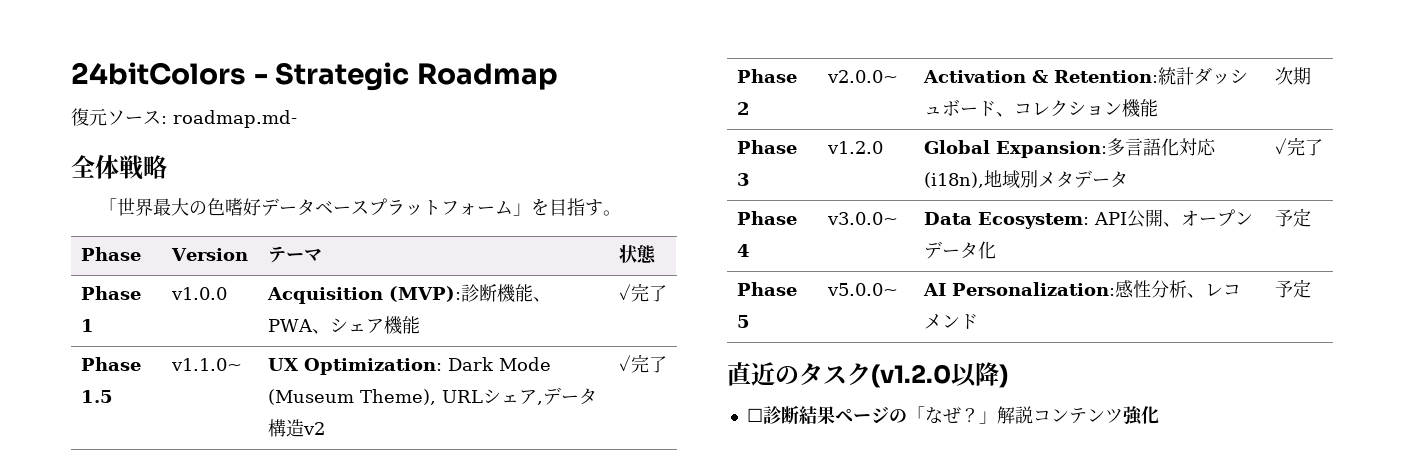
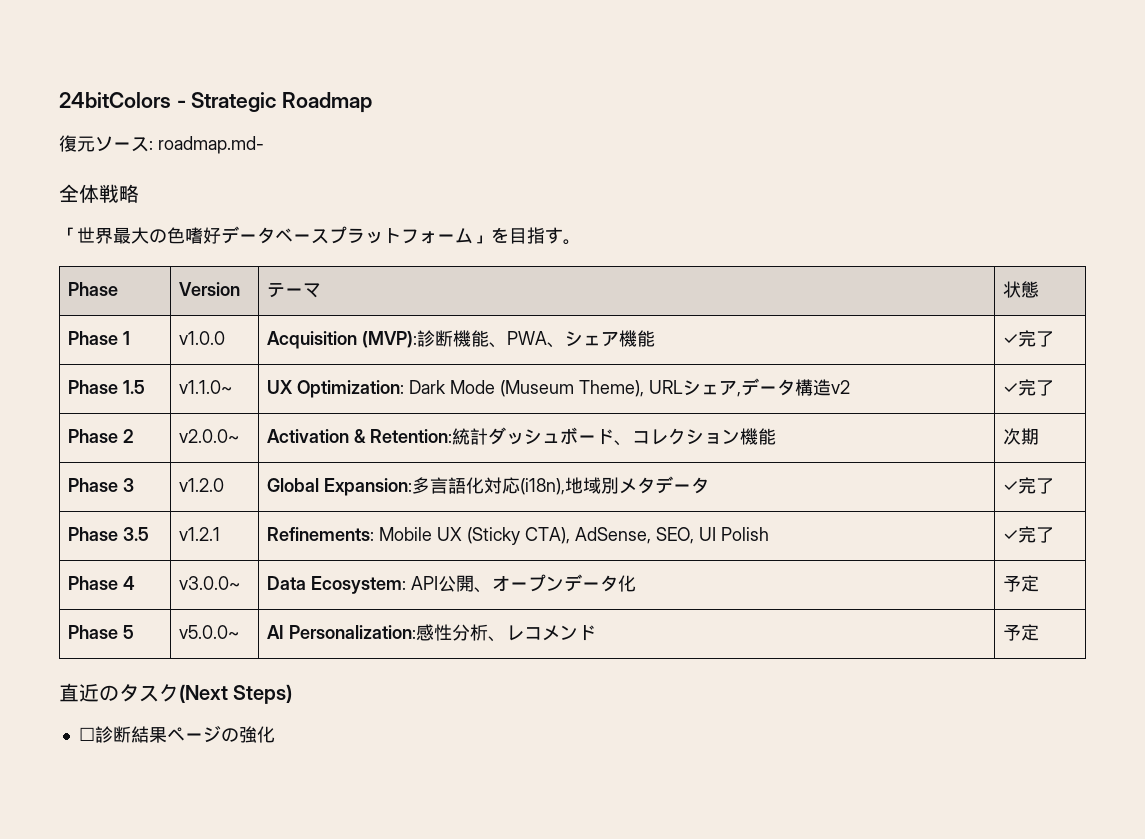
(1323, 147) none -> [67,527,149,541] [178,527,220,541] [266,527,769,545] [1002,526,1054,543] // Phase 3.5 | v1.2.1 | Refinements: Mobile UX (Sticky CTA), AdSense, SEO, UI Polish | ✓完了
[871,362,1008,388] (v1.2.0以降) -> [179,684,293,704] (Next Steps)
[906,406,1123,424] 「なぜ？」解説コンテンツ -> (239, 735) none

